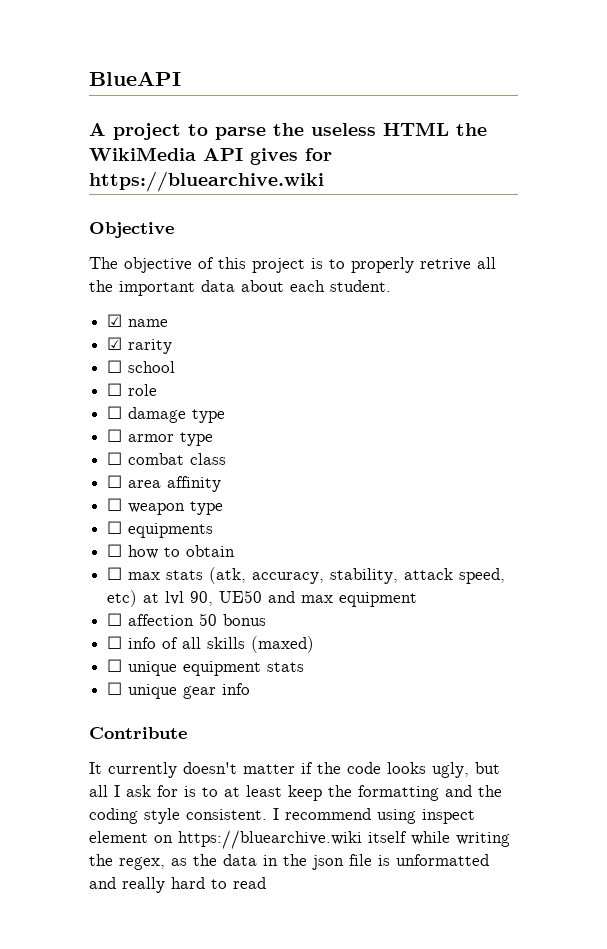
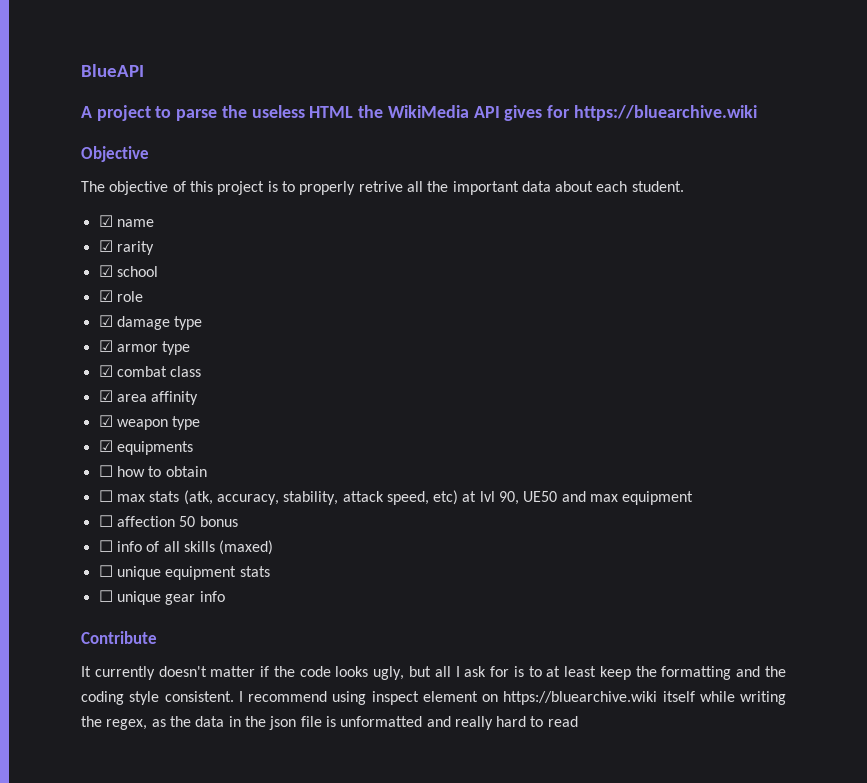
[107,360,123,373] ☐ -> [98,265,113,277] ☑
[107,383,123,396] ☐ -> [98,290,113,302] ☑
[107,406,123,419] ☐ -> [98,315,113,327] ☑
[107,429,123,442] ☐ -> [98,340,113,352] ☑
[107,452,123,465] ☐ -> [98,365,113,377] ☑
[107,475,123,488] ☐ -> [98,390,113,402] ☑
[107,498,123,511] ☐ -> [98,415,113,427] ☑
[107,521,123,534] ☐ -> [98,440,113,452] ☑

